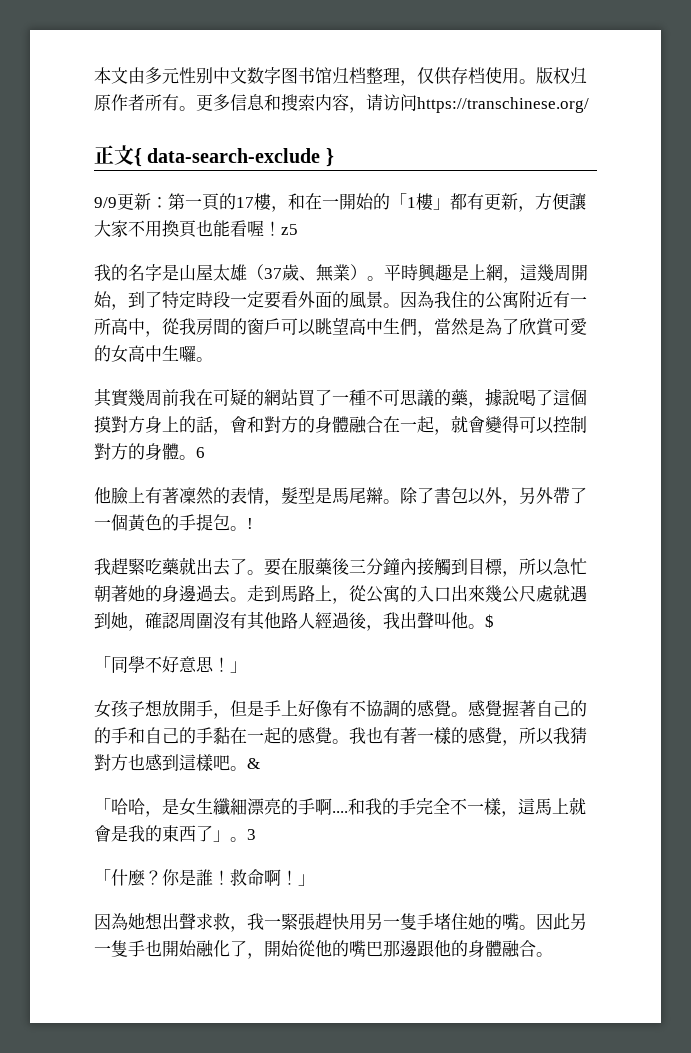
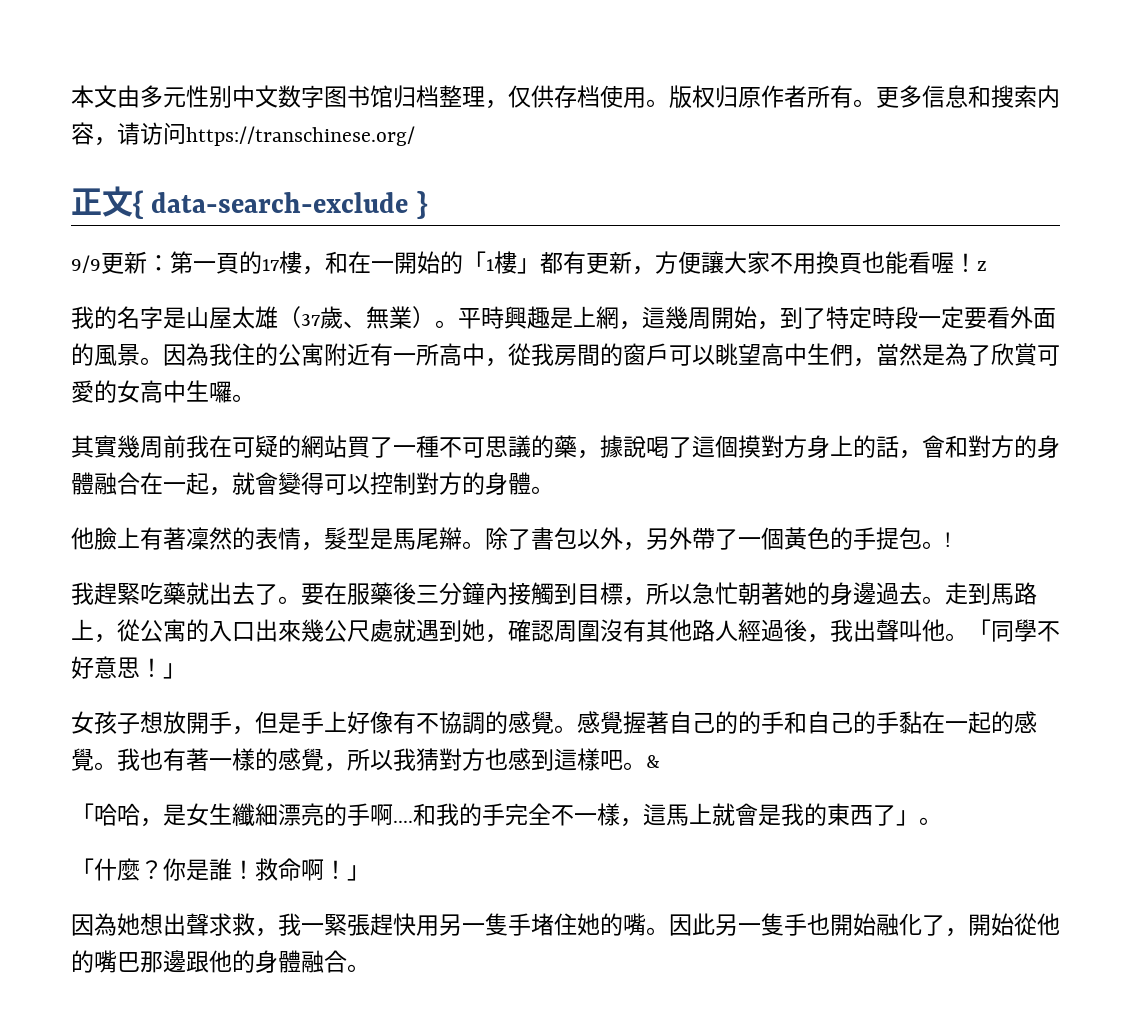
[281,224,298,235] z5 -> [977,261,987,271] z
[196,447,205,458] 6 -> (554, 490) none
[485,614,494,628] $ // -> (968, 637) none
[247,829,256,840] 3 -> (942, 821) none

